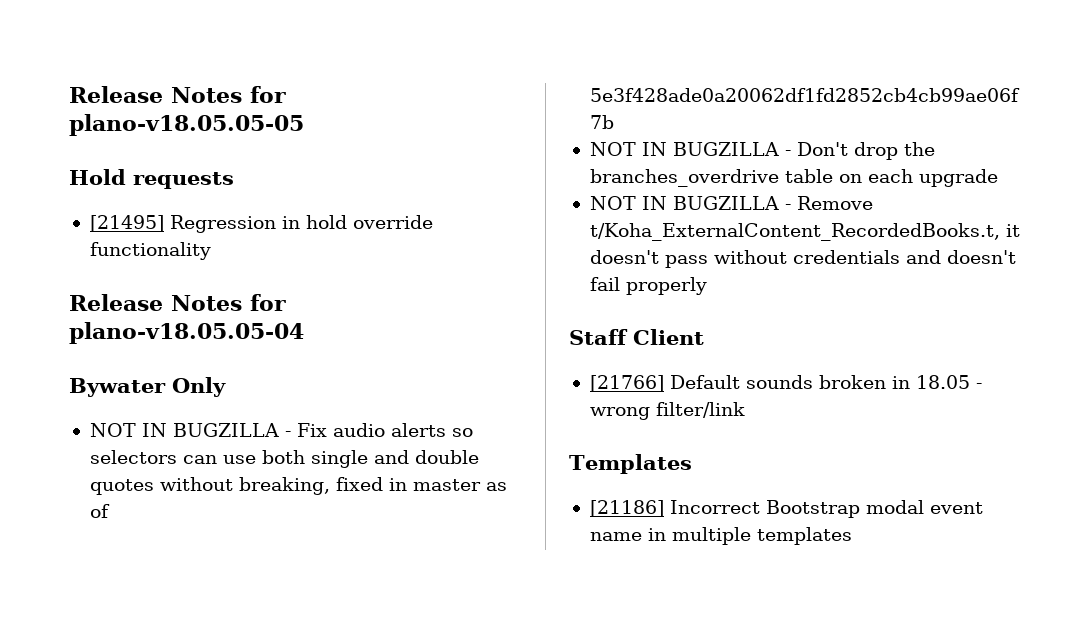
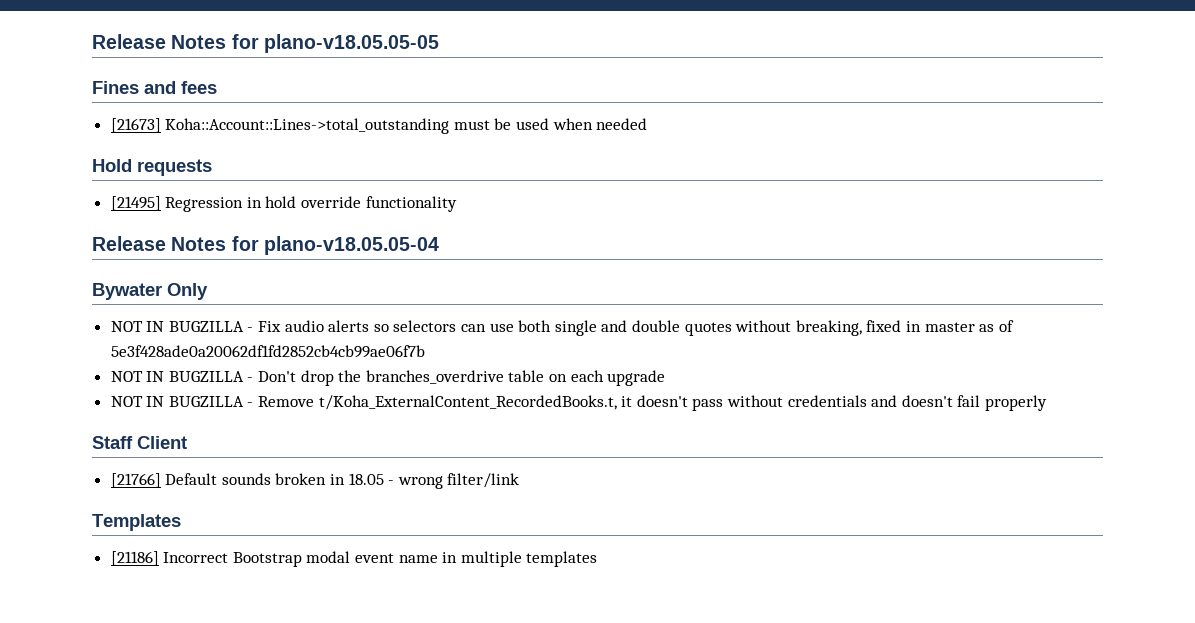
(304, 125) none -> [92,81,217,94] [110,118,648,134] // Fines and fees // [21673] Koha::Account::Lines->total_outstanding must be used when needed

